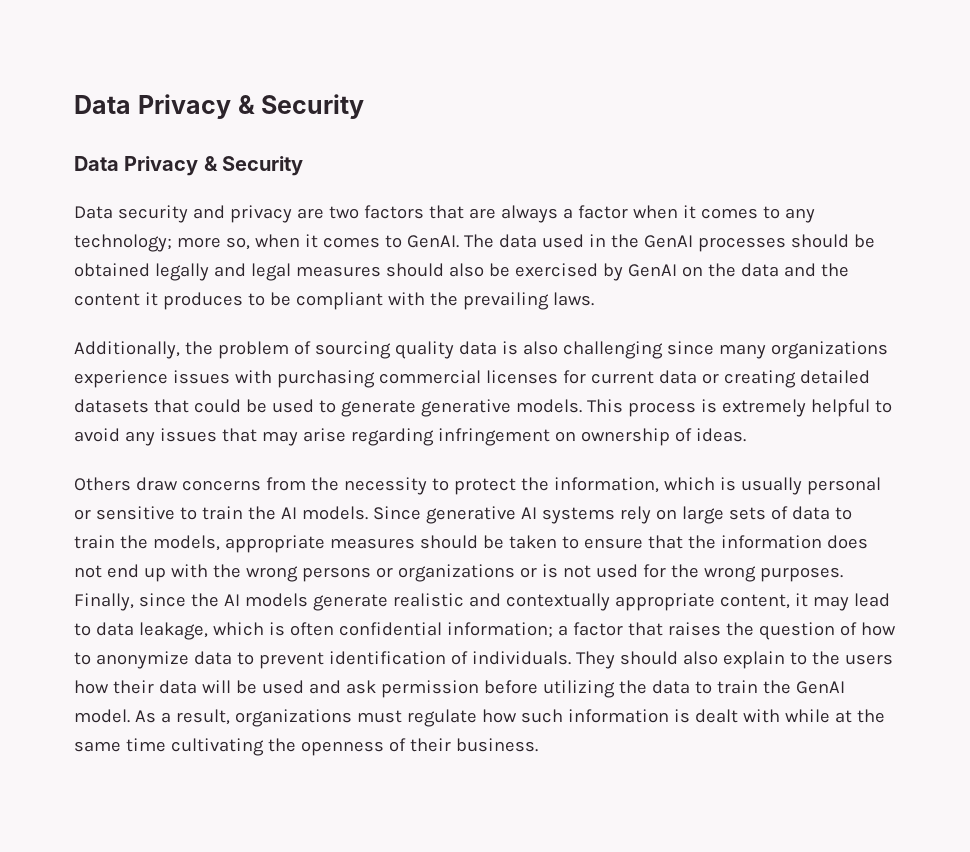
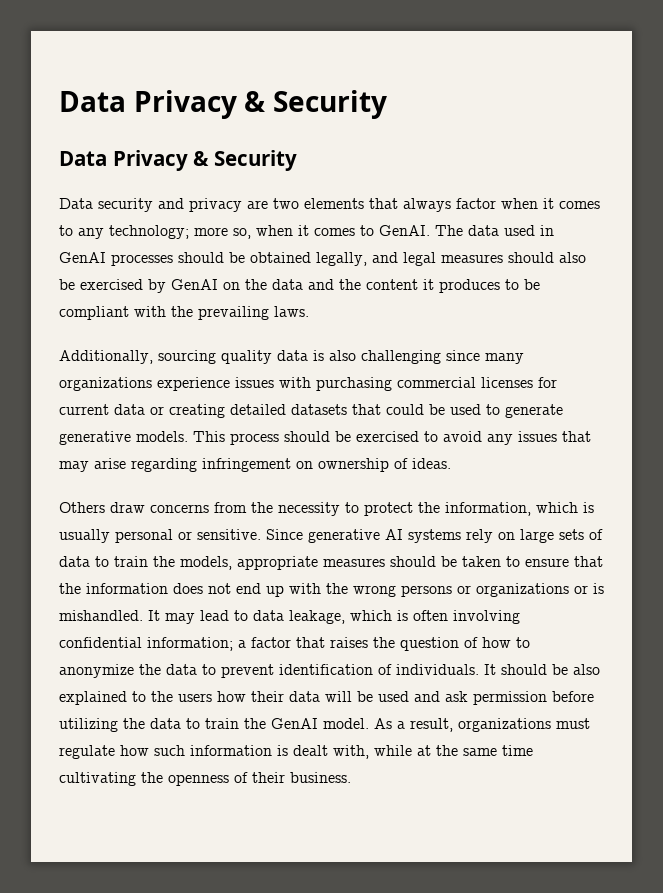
[363,205,573,223] factors that are always a -> [304,198,451,212] elements that always
[610,234,639,248] the -> (554, 230) none
[154,263,209,281] legally -> [316,252,367,266] legally,
[184,341,311,359] the problem of -> (153, 357) none
[700,399,870,417] is extremely helpful -> [284,431,419,442] should be exercised
[95,506,368,520] sensitive to train the AI models. -> [197,529,261,540] sensitive.
[562,564,843,582] [74,593,808,611] not used for the wrong purposes. Finally, since the AI models generate realistic and contextually appropriate content, it -> [59,610,160,621] mishandled. It
(334, 629) none -> [453,610,520,624] involving
(189, 660) none -> [139,664,161,675] the
[575,651,785,669] They should also explain -> [484,664,600,675] [59,691,127,705] It should be also explained
[742,709,780,723] with -> [333,745,369,759] with,

